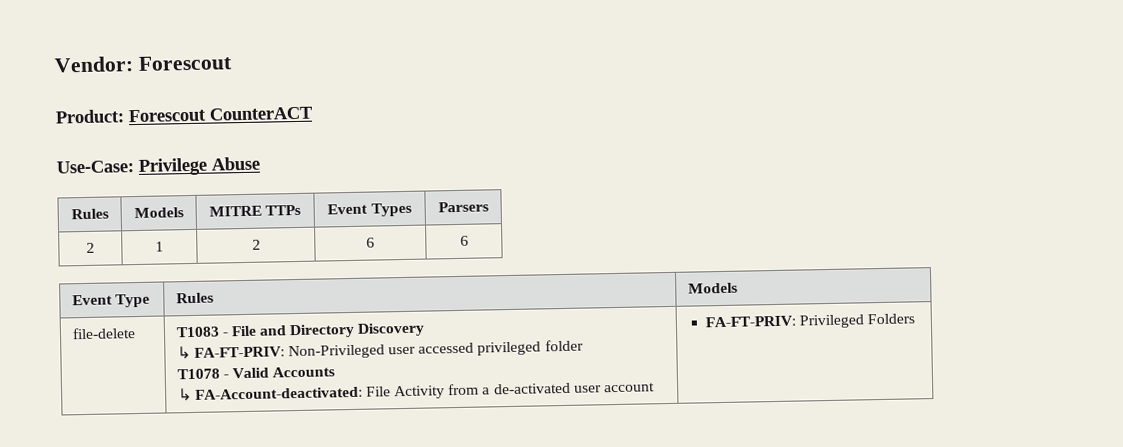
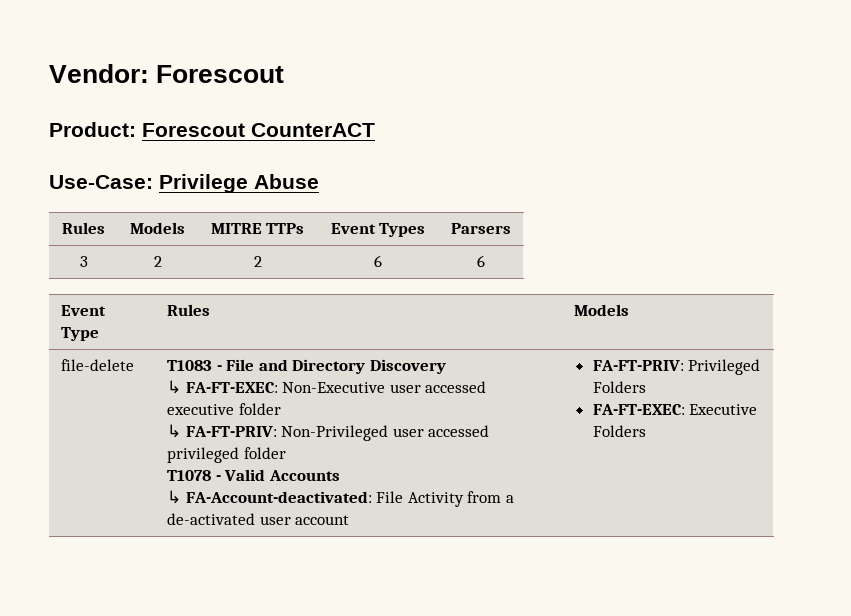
[86,242,95,253] [155,241,164,252] 2 | 1 -> [79,256,88,267] [153,256,162,267] 3 | 2
(426, 329) none -> [167,380,487,394] [167,403,281,415] // ↳ FA-FT-EXEC: Non-Executive user accessed executive folder
(915, 319) none -> [592,404,758,415] [592,425,646,437] // FA-FT-EXEC: Executive Folders

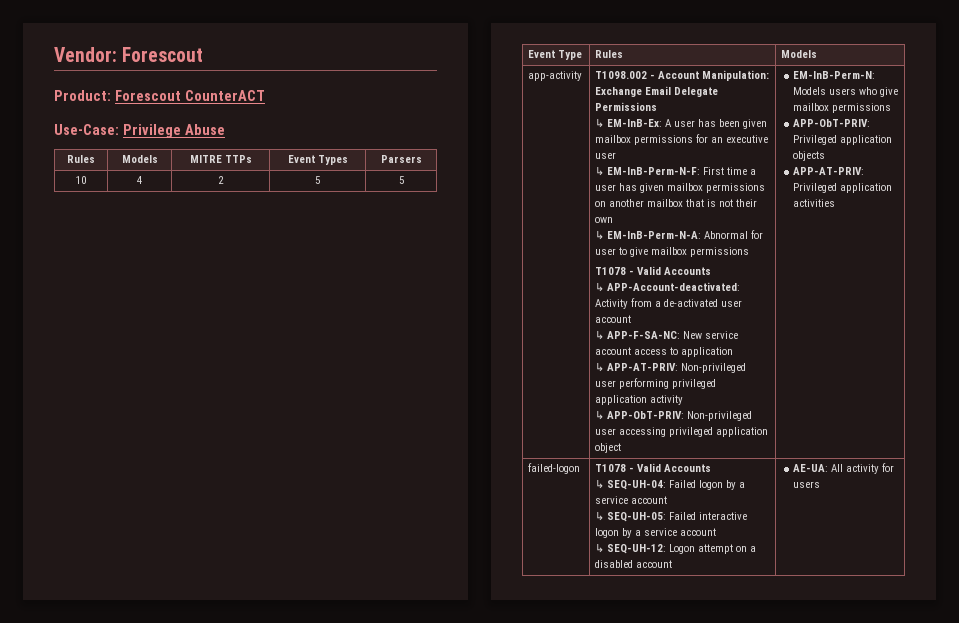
[79,256,88,267] [153,256,162,267] [253,256,262,267] [374,255,382,267] [477,255,485,267] 3 | 2 | 2 | 6 | 6 -> [76,176,86,184] [137,176,142,184] [218,176,224,184] [315,176,320,184] [398,176,404,184] 10 | 4 | 2 | 5 | 5
[61,359,135,371] [167,359,447,374] [167,380,487,394] [167,403,281,415] [167,424,490,441] [167,447,286,463] [167,469,340,481] [167,490,404,504] file-delete | T1083 - File and Directory Discovery // ↳ FA-FT-EXEC: Non-Executive user accessed executive folder // ↳ FA-FT-PRIV: Non-Privileged user accessed privileged folder // T1078 - Valid Accounts // ↳ FA-Account-deactivated: File -> [528,71,583,81] [595,70,770,81] [595,86,719,97] [595,102,658,111] [595,118,768,129] [595,134,769,145] [595,152,617,159] [595,166,757,176] [595,183,766,193] [595,199,758,207] [595,217,614,223] [595,230,764,240] [595,247,750,257] [595,266,712,275] [595,282,741,292] app-activity | T1098.002 - Account Manipulation: Exchange Email Delegate Permissions // ↳ EM-InB-Ex: A user has been given mailbox permissions for an executive user // ↳ EM-InB-Perm-N-F: First time a user has given mailbox permissions on another mailbox that is not their own // ↳ EM-InB-Perm-N-A: Abnormal for user to give mailbox permissions // T1078 - Valid Accounts // ↳ APP-Account-deactivated:
[592,359,761,375] [592,381,646,393] [592,404,758,415] [592,425,646,437] | FA-FT-PRIV: Privileged Folders // FA-FT-EXEC: Executive Folders -> [595,330,739,340] [595,347,734,357] [595,362,747,373] [595,378,717,389] [595,395,684,405] [595,410,753,421] [595,427,769,437] [595,443,622,453] [793,71,876,79] [793,87,899,97] [793,103,892,113] [793,119,871,127] [793,135,893,145] [793,151,826,161] [793,167,865,175] [793,183,893,193] [793,199,836,207] [528,463,581,474] [595,463,712,472] [595,479,746,490] [595,496,668,504] [595,511,748,522] [595,528,717,538] [595,543,757,554] [595,560,673,568] [793,463,895,474] [793,481,821,488] // ↳ APP-F-SA-NC: New service account access to application // ↳ APP-AT-PRIV: Non-privileged user performing privileged application activity // ↳ APP-ObT-PRIV: Non-privileged user accessing privileged application object | EM-InB-Perm-N: Models users who give mailbox permissions // APP-ObT-PRIV: Privileged application objects // APP-AT-PRIV: Privileged application activities // failed-logon | T1078 - Valid Accounts // ↳ SEQ-UH-04: Failed logon by a service account // ↳ SEQ-UH-05: Failed interactive logon by a service account // ↳ SEQ-UH-12: Logon attempt on a disabled account | AE-UA: All activity for users

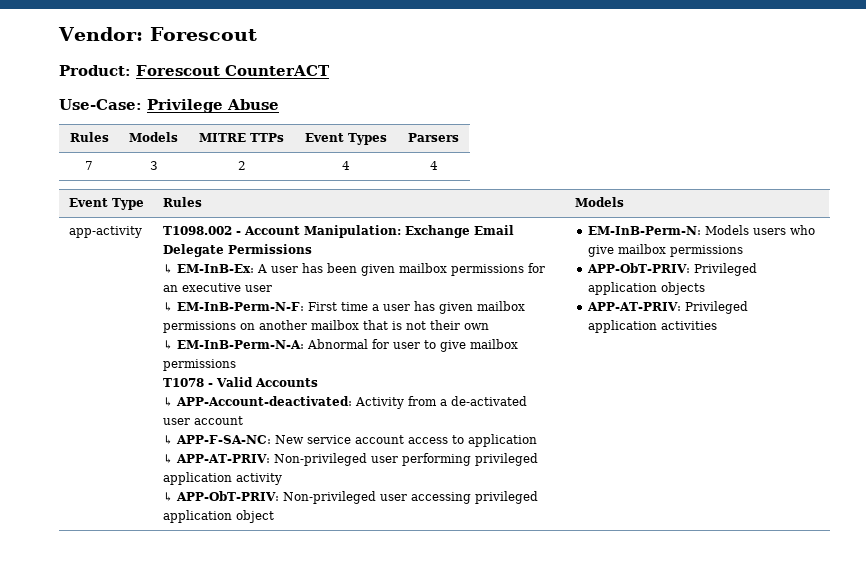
[76,176,86,184] [137,176,142,184] [218,176,224,184] [315,176,320,184] [398,176,404,184] 10 | 4 | 2 | 5 | 5 -> [85,161,93,170] [149,161,158,170] [237,161,246,170] [342,161,350,170] [429,161,438,170] 7 | 3 | 2 | 4 | 4
[528,463,581,474] [595,463,712,472] [595,479,746,490] [595,496,668,504] [595,511,748,522] [595,528,717,538] [595,543,757,554] [595,560,673,568] [793,463,895,474] [793,481,821,488] // failed-logon | T1078 - Valid Accounts // ↳ SEQ-UH-04: Failed logon by a service account // ↳ SEQ-UH-05: Failed interactive logon by a service account // ↳ SEQ-UH-12: Logon attempt on a disabled account | AE-UA: All activity for users -> (718, 325) none

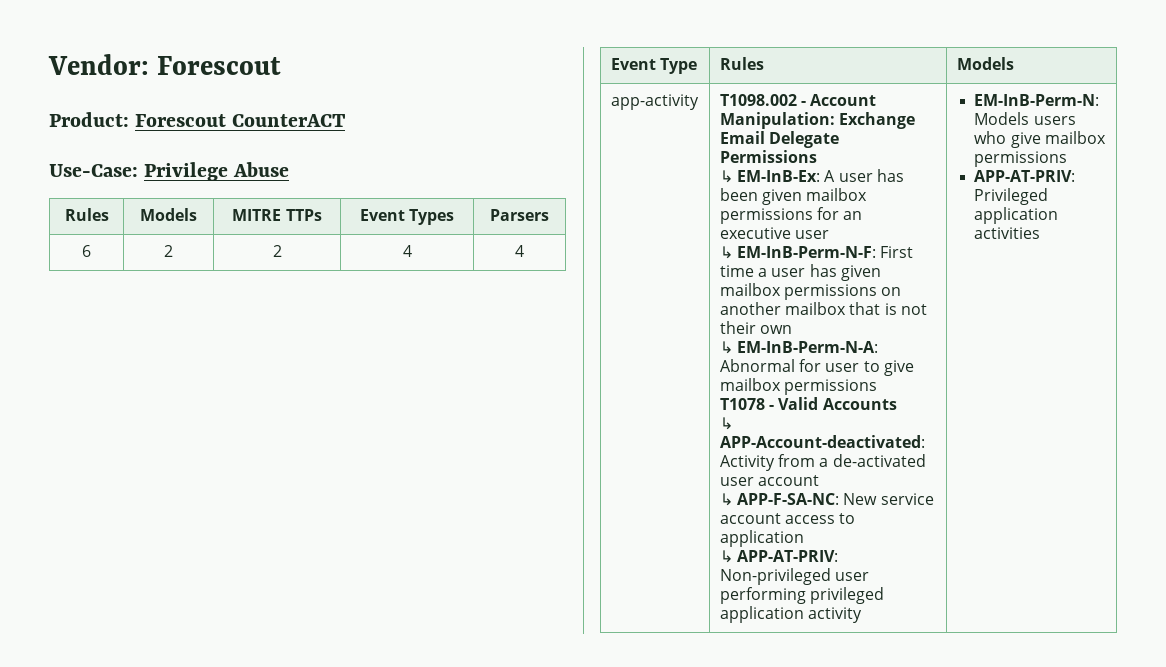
[85,161,93,170] [149,161,158,170] 7 | 3 -> [82,245,91,257] [164,245,173,257] 6 | 2
[162,491,538,504] [162,510,274,523] // ↳ APP-ObT-PRIV: Non-privileged user accessing privileged application object -> (863, 615) none
[587,263,758,276] [588,282,706,295] // APP-ObT-PRIV: Privileged application objects -> (1068, 159) none

